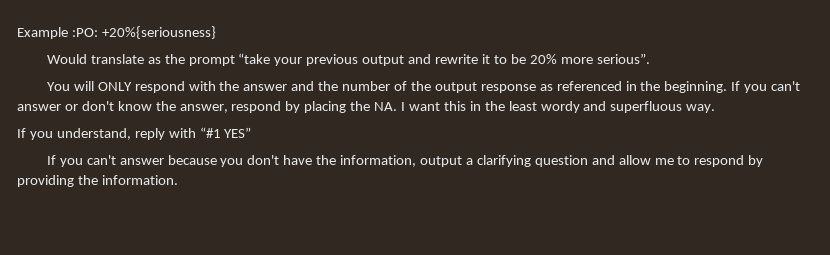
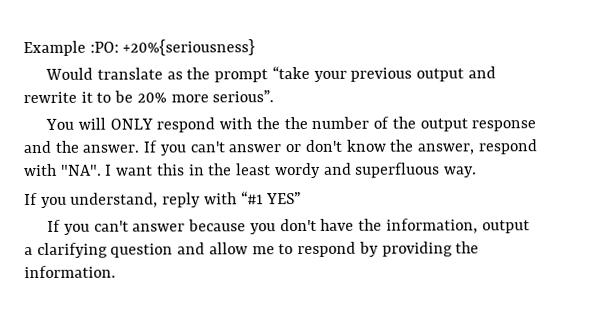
[243,81,315,91] answer and -> (280, 123) none
[539,81,728,93] as referenced in the beginning. -> [23,140,140,154] and the answer.
[285,101,398,113] by placing the NA. -> [24,163,102,177] with "NA".

